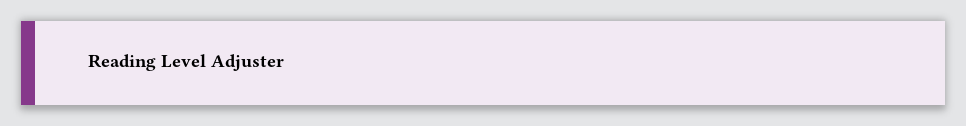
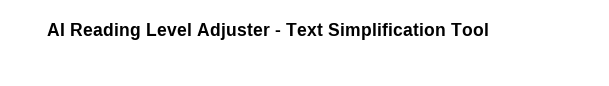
(88, 62) none -> [47,23,65,36] AI
(284, 62) none -> [275,23,489,40] - Text Simplification Tool

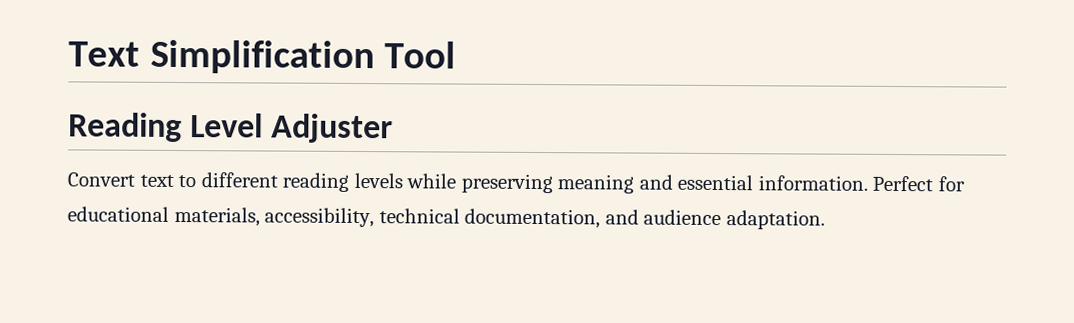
[47,23,65,36] AI -> [68,39,457,75] Text Simplification Tool //
[275,23,489,40] - Text Simplification Tool -> [67,172,965,194] [67,206,825,230] // Convert text to different reading levels while preserving meaning and essential information. Perfect for educational materials, accessibility, technical documentation, and audience adaptation.

